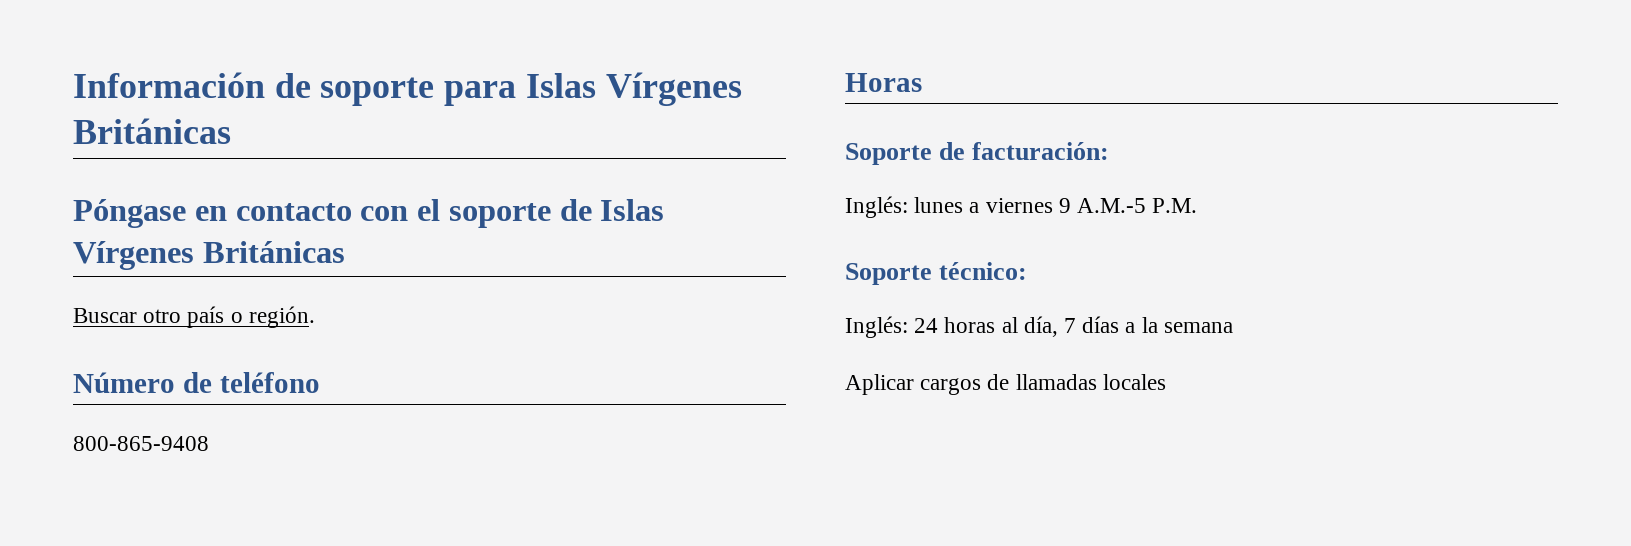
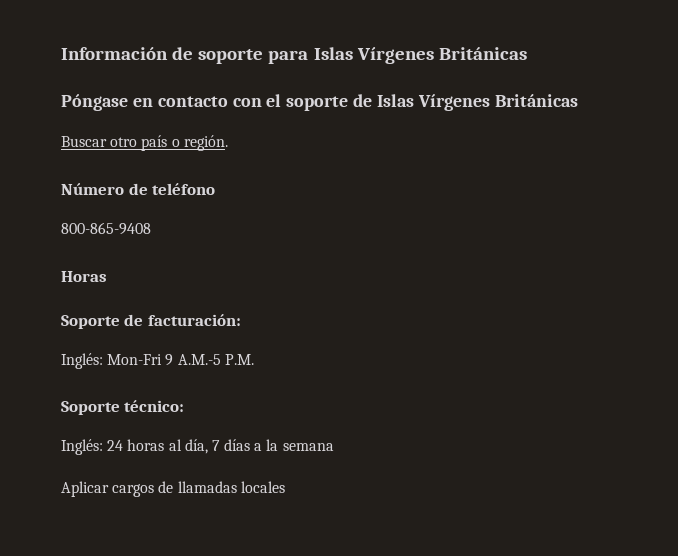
[914,197,1053,213] lunes a viernes -> [107,354,163,365] Mon-Fri

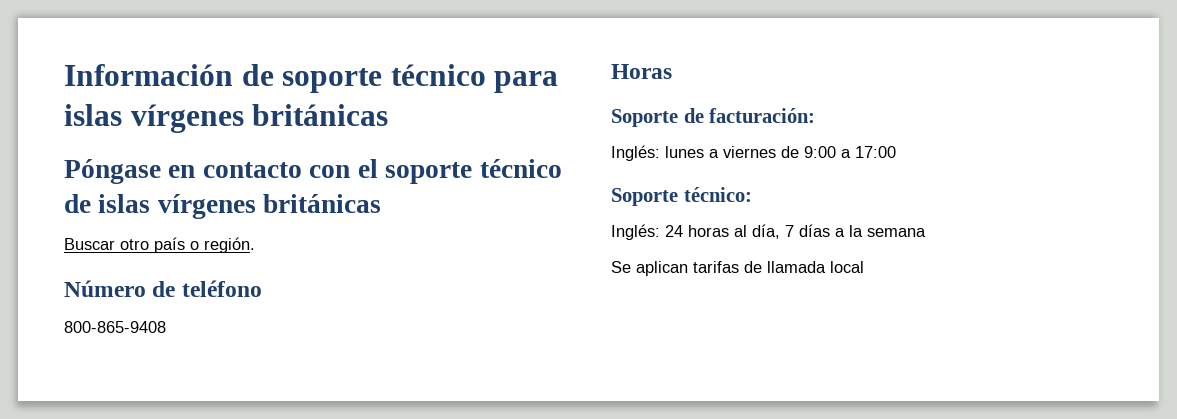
[268,47,527,64] para Islas Vírgenes Británicas -> [390,64,559,93] [64,104,389,133] técnico para islas vírgenes británicas
[353,94,578,111] de Islas Vírgenes Británicas -> [479,159,562,178] [64,194,382,219] técnico de islas vírgenes británicas
[107,354,254,366] Mon-Fri 9 A.M.-5 P.M. -> [665,146,896,158] lunes a viernes de 9:00 a 17:00
[61,481,285,497] Aplicar cargos de llamadas locales -> [611,261,864,276] Se aplican tarifas de llamada local

